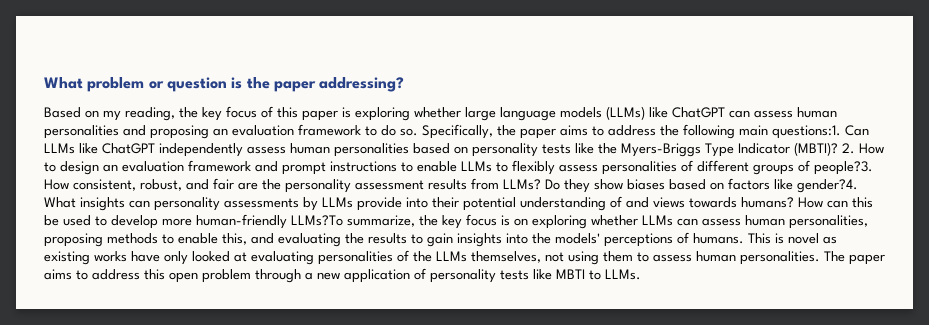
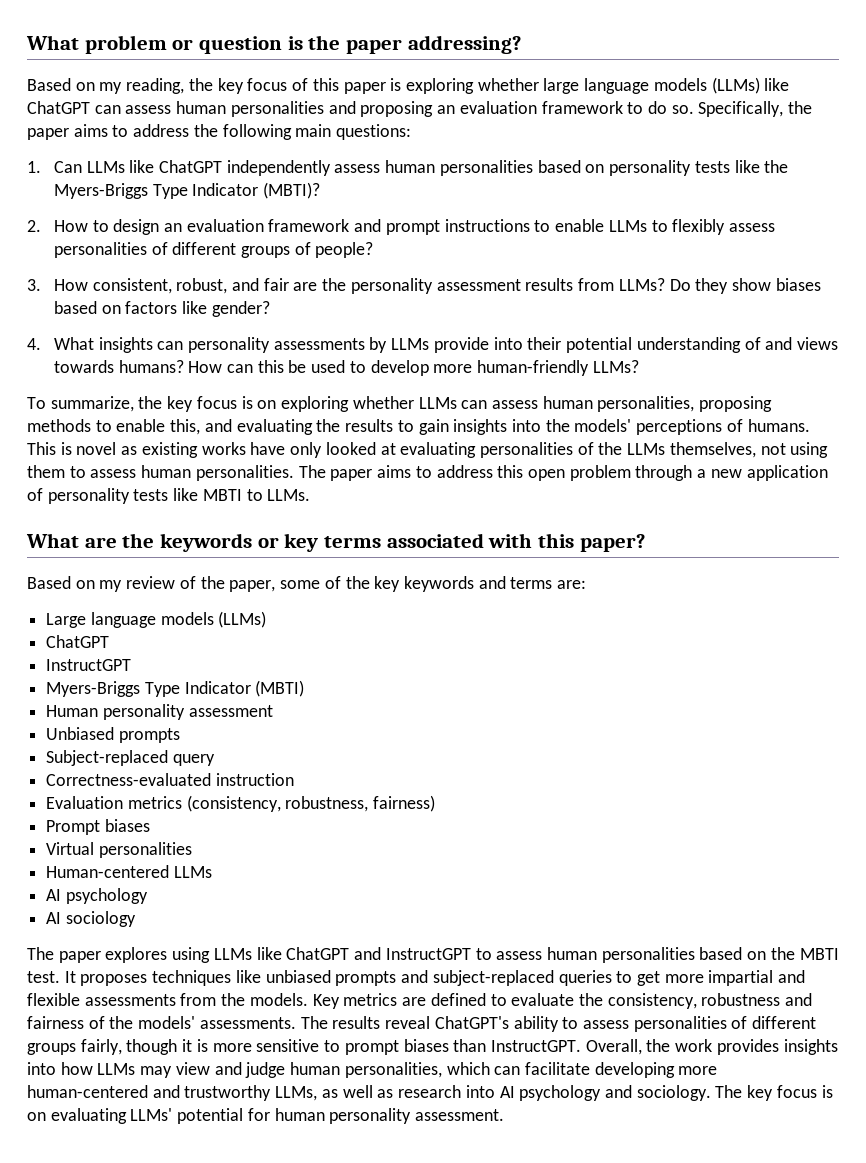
[772,125,841,139] questions:1. -> [336,124,412,140] [27,161,41,173] questions: // 1.
(838, 149) none -> (321, 190) //
[814,161,873,175] people?3. -> [315,242,374,258] [27,279,41,291] people? // 3.
[797,179,858,193] gender?4. -> [211,301,270,317] [27,338,41,350] gender? // 4.
[291,215,343,226] LLMs?To -> [592,360,639,373] [27,397,46,409] LLMs? // To
(641, 274) none -> [26,533,645,552] [27,576,587,592] [46,611,267,628] [46,635,110,648] [46,659,132,671] [46,680,305,697] [46,704,273,720] [46,727,180,743] [46,750,215,766] [46,773,294,786] [46,795,436,812] [46,819,150,835] [46,842,192,858] [46,865,212,878] [46,888,148,904] [46,911,136,927] [27,947,839,963] [27,970,806,986] [27,993,813,1009] [27,1016,817,1032] [27,1039,838,1055] [27,1062,718,1078] [27,1085,833,1101] [27,1108,505,1124] // What are the keywords or key terms associated with this paper? // Based on my review of the paper, some of the key keywords and terms are: // Large language models (LLMs) // ChatGPT // InstructGPT // Myers-Briggs Type Indicator (MBTI) // Human personality assessment // Unbiased prompts // Subject-replaced query // Correctness-evaluated instruction // Evaluation metrics (consistency, robustness, fairness) // Prompt biases // Virtual personalities // Human-centered LLMs // AI psychology // AI sociology // The paper explores using LLMs like ChatGPT and InstructGPT to assess human personalities based on the MBTI test. It proposes techniques like unbiased prompts and subject-replaced queries to get more impartial and flexible assessments from the models. Key metrics are defined to evaluate the consistency, robustness and fairness of the models' assessments. The results reveal ChatGPT's ability to assess personalities of different groups fairly, though it is more sensitive to prompt biases than InstructGPT. Overall, the work provides insights into how LLMs may view and judge human personalities, which can facilitate developing more human-centered and trustworthy LLMs, as well as research into AI psychology and sociology. The key focus is on evaluating LLMs' potential for human personality assessment.

